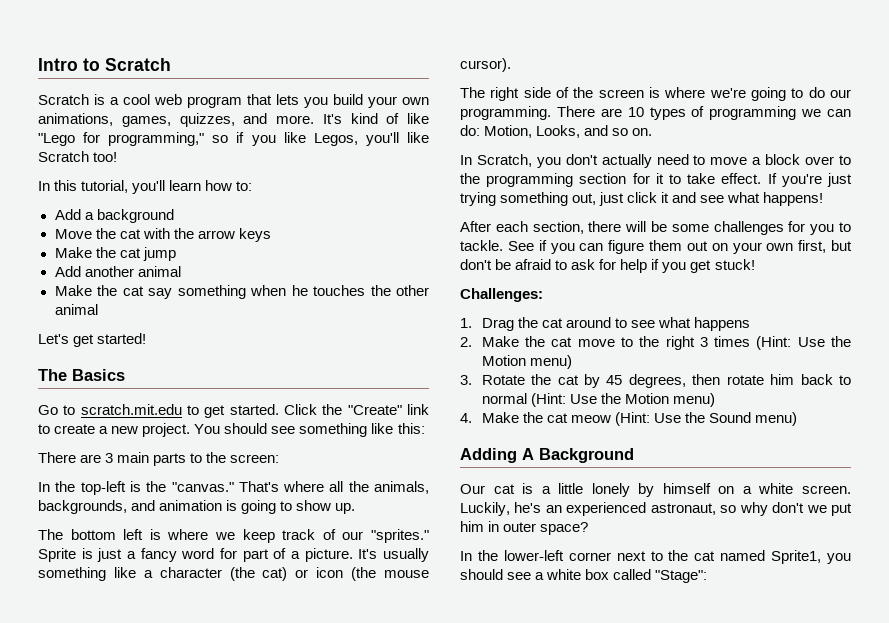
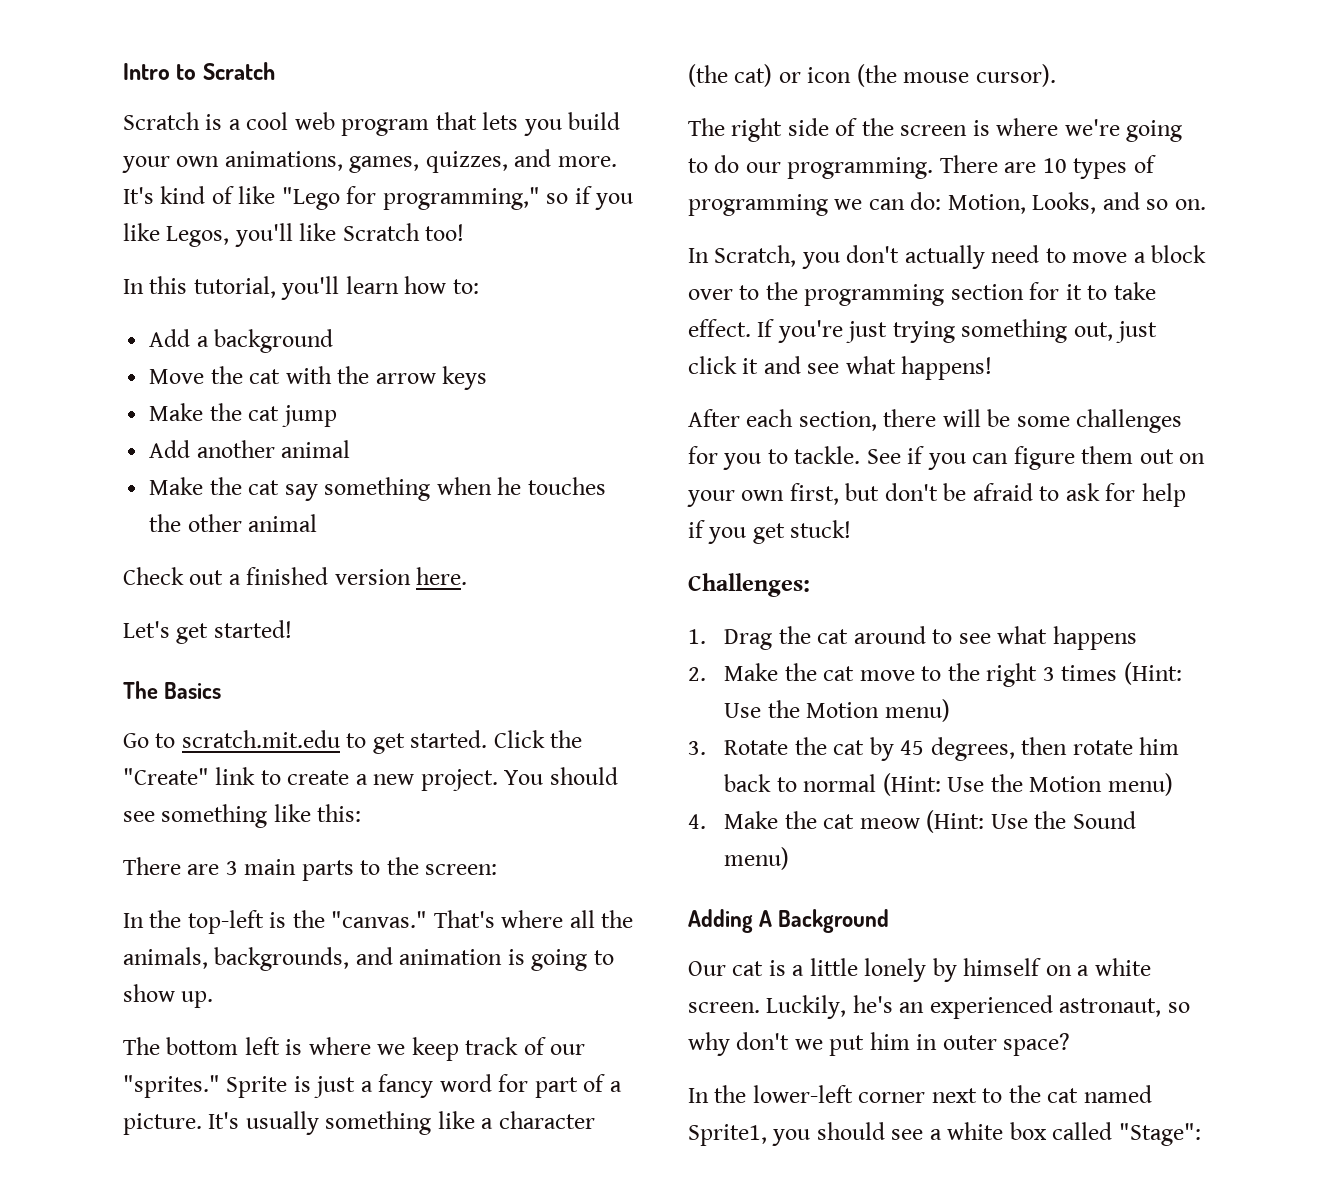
(98, 309) none -> [123,567,468,585] // Check out a finished version here.

